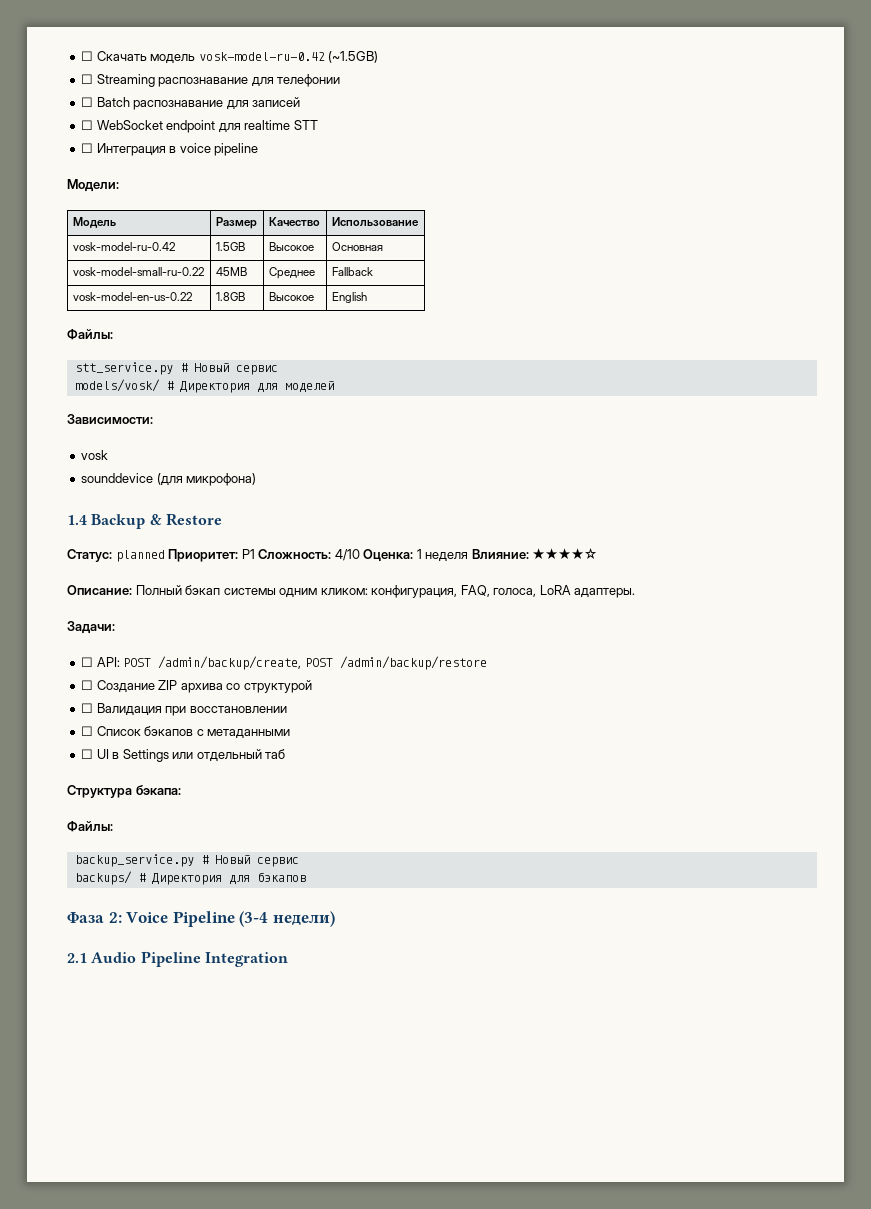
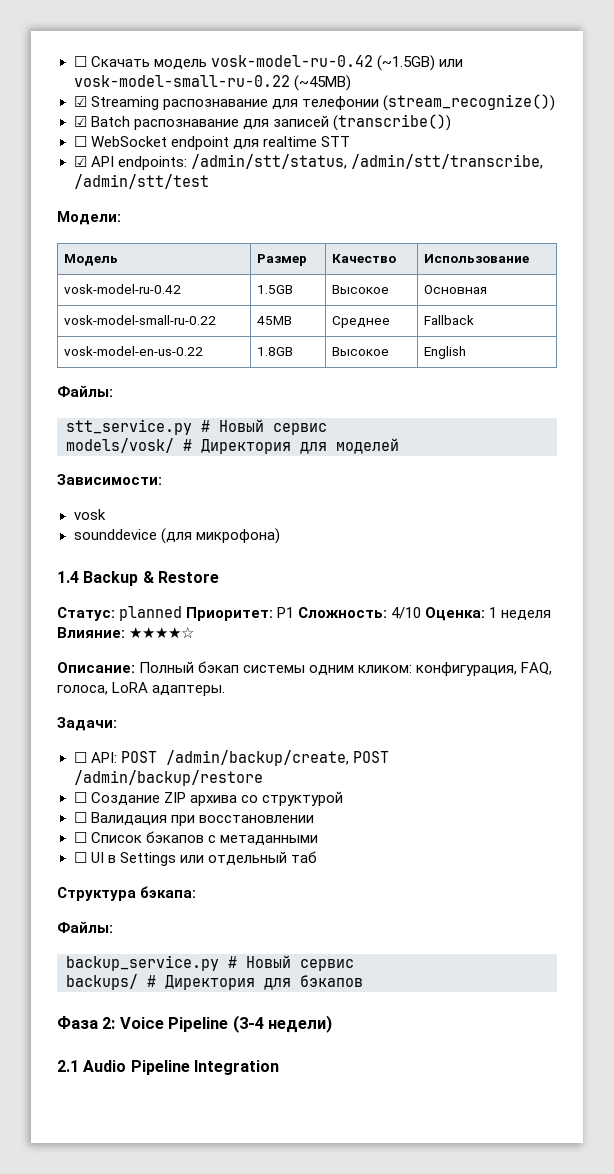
[81,74,94,84] // ☐ -> [438,59,463,67] [73,75,351,91] [73,96,87,107] или vosk-model-small-ru-0.22 (~45MB) // ☑
[81,97,94,107] // ☐ -> [382,94,555,111] [73,116,87,127] (stream_recognize()) // ☑
(301, 102) none -> [332,114,451,131] (transcribe())
[81,143,259,156] ☐ Интеграция в voice pipeline -> [73,154,543,170] [73,174,209,189] ☑ API endpoints: /admin/stt/status, /admin/stt/transcribe, /admin/stt/test

